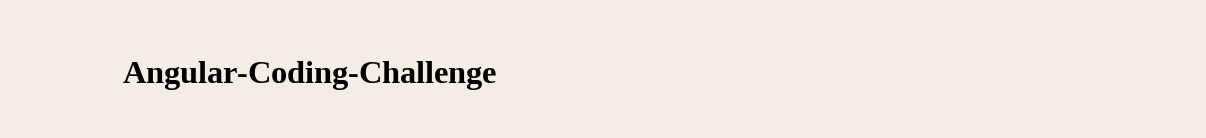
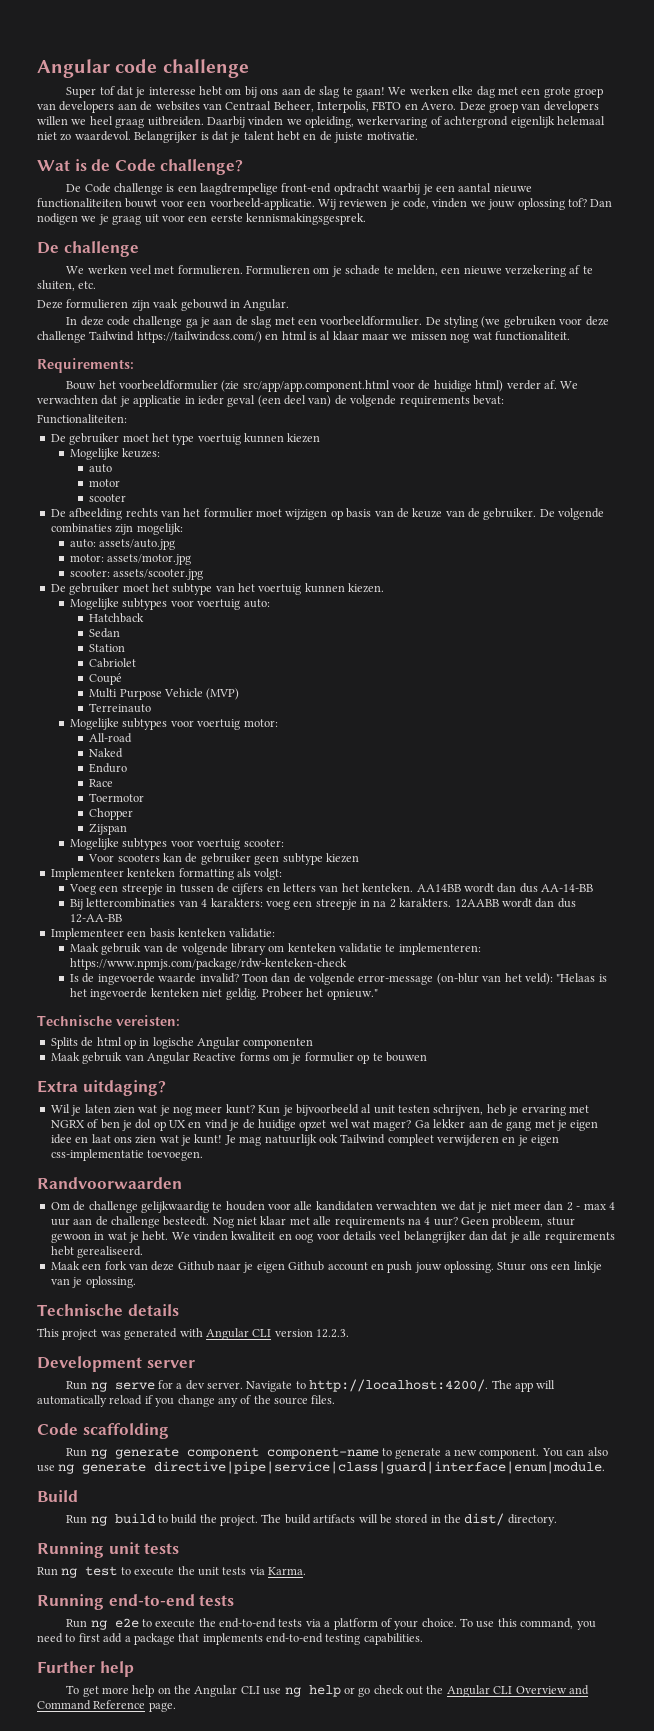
[123,61,496,90] Angular-Coding-Challenge -> [37,59,249,78] [66,86,604,98] [37,101,599,113] [37,116,605,128] [37,131,418,143] [37,159,244,175] [66,183,532,195] [37,198,613,210] [37,213,366,225] [37,241,139,257] [66,265,593,277] [37,280,97,291] [37,299,290,311] [66,316,609,328] [37,331,570,343] [37,358,134,373] [66,380,579,392] [37,395,504,407] [37,414,127,424] [50,433,321,445] [70,448,161,460] [89,464,113,473] [89,479,121,487] [89,494,127,502] [50,508,605,520] [50,523,183,535] [70,539,176,550] [70,554,192,565] [70,569,204,580] [50,583,385,595] [70,598,270,610] [89,613,145,623] [89,628,121,638] [89,644,126,652] [89,658,137,668] [89,673,123,685] [89,688,240,700] [89,703,152,713] [70,718,278,730] [89,733,133,743] [89,748,124,758] [89,763,128,773] [89,779,114,787] [89,793,145,802] [89,808,134,820] [89,823,128,835] [70,838,284,850] [88,853,359,865] [50,868,283,880] [69,883,594,895] [70,898,576,910] [70,914,123,923] [50,928,276,940] [70,943,481,955] [70,958,348,970] [70,973,607,985] [70,988,378,1000] [37,1015,180,1026] [50,1037,314,1049] [50,1052,427,1064] [37,1080,166,1096] [50,1104,589,1116] [50,1119,599,1131] [50,1134,560,1146] [50,1149,204,1161] [37,1177,182,1189] [50,1201,615,1213] [50,1216,575,1228] [50,1231,615,1243] [50,1246,144,1258] [50,1261,602,1273] [50,1276,136,1288] [37,1304,179,1316] [37,1328,349,1340] [37,1356,195,1372] [66,1379,556,1392] [37,1395,336,1407] [37,1423,169,1439] [66,1447,608,1459] [37,1461,606,1474] [37,1490,78,1502] [66,1513,557,1526] [37,1542,180,1558] [37,1566,306,1578] [37,1594,235,1610] [66,1618,596,1630] [37,1633,423,1645] [37,1661,134,1677] [66,1685,589,1697] [37,1700,176,1712] Angular code challenge // Super tof dat je interesse hebt om bij ons aan de slag te gaan! We werken elke dag met een grote groep van developers aan de websites van Centraal Beheer, Interpolis, FBTO en Avero. Deze groep van developers willen we heel graag uitbreiden. Daarbij vinden we opleiding, werkervaring of achtergrond eigenlijk helemaal niet zo waardevol. Belangrijker is dat je talent hebt en de juiste motivatie. // Wat is de Code challenge? // De Code challenge is een laagdrempelige front-end opdracht waarbij je een aantal nieuwe functionaliteiten bouwt voor een voorbeeld-applicatie. Wij reviewen je code, vinden we jouw oplossing tof? Dan nodigen we je graag uit voor een eerste kennismakingsgesprek. // De challenge // We werken veel met formulieren. Formulieren om je schade te melden, een nieuwe verzekering af te sluiten, etc. // Deze formulieren zijn vaak gebouwd in Angular. // In deze code challenge ga je aan de slag met een voorbeeldformulier. De styling (we gebruiken voor deze challenge Tailwind https://tailwindcss.com/) en html is al klaar maar we missen nog wat functionaliteit. // Requirements: // Bouw het voorbeeldformulier (zie src/app/app.component.html voor de huidige html) verder af. We verwachten dat je applicatie in ieder geval (een deel van) de volgende requirements bevat: // Functionaliteiten: // De gebruiker moet het type voertuig kunnen kiezen // Mogelijke keuzes: // auto // motor // scooter // De afbeelding rechts van het formulier moet wijzigen op basis van de keuze van de gebruiker. De volgende combinaties zijn mogelijk: // auto: assets/auto.jpg // motor: assets/motor.jpg // scooter: assets/scooter.jpg // De gebruiker moet het subtype van het voertuig kunnen kiezen. // Mogelijke subtypes voor voertuig auto: // Hatchback // Sedan // Station // Cabriolet // Coupé // Multi Purpose Vehicle (MVP) // Terreinauto // Mogelijke subtypes voor voertuig motor: // All-road // Naked // Enduro // Race // Toermotor // Chopper // Zijspan // Mogelijke subtypes voor voertuig scooter: // Voor scooters kan de gebruiker geen subtype kiezen // Implementeer kenteken formatting als volgt: // Voeg een streepje in tussen de cijfers en letters van het kenteken. AA14BB wordt dan dus AA-14-BB // Bij lettercombinaties van 4 karakters: voeg een streepje in na 2 karakters. 12AABB wordt dan dus 12-AA-BB // Implementeer een basis kenteken validatie: // Maak gebruik van de volgende library om kenteken validatie te implementeren: https://www.npmjs.com/package/rdw-kenteken-check // Is de ingevoerde waarde invalid? Toon dan de volgende error-message (on-blur van het veld): "Helaas is het ingevoerde kenteken niet geldig. Probeer het opnieuw." // Technische vereisten: // Splits de html op in logische Angular componenten // Maak gebruik van Angular Reactive forms om je formulier op te bouwen // Extra uitdaging? // Wil je laten zien wat je nog meer kunt? Kun je bijvoorbeeld al unit testen schrijven, heb je ervaring met NGRX of ben je dol op UX en vind je de huidige opzet wel wat mager? Ga lekker aan de gang met je eigen idee en laat ons zien wat je kunt! Je mag natuurlijk ook Tailwind compleet verwijderen en je eigen css-implementatie toevoegen. // Randvoorwaarden // Om de challenge gelijkwaardig te houden voor alle kandidaten verwachten we dat je niet meer dan 2 - max 4 uur aan de challenge besteedt. Nog niet klaar met alle requirements na 4 uur? Geen probleem, stuur gewoon in wat je hebt. We vinden kwaliteit en oog voor details veel belangrijker dan dat je alle requirements hebt gerealiseerd. // Maak een fork van deze Github naar je eigen Github account en push jouw oplossing. Stuur ons een linkje van je oplossing. // Technische details // This project was generated with Angular CLI version 12.2.3. // Development server // Run ng serve for a dev server. Navigate to http://localhost:4200/. The app will automatically reload if you change any of the source files. // Code scaffolding // Run ng generate component component-name to generate a new component. You can also use ng generate directive|pipe|service|class|guard|interface|enum|module. // Build // Run ng build to build the project. The build artifacts will be stored in the dist/ directory. // Running unit tests // Run ng test to execute the unit tests via Karma. // Running end-to-end tests // Run ng e2e to execute the end-to-end tests via a platform of your choice. To use this command, you need to first add a package that implements end-to-end testing capabilities. // Further help // To get more help on the Angular CLI use ng help or go check out the Angular CLI Overview and Command Reference page.

